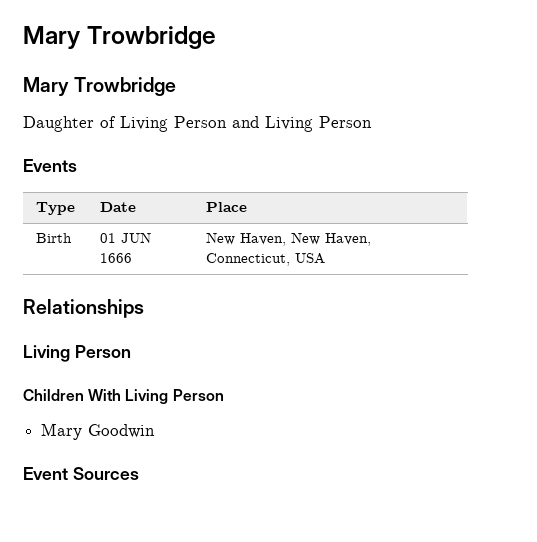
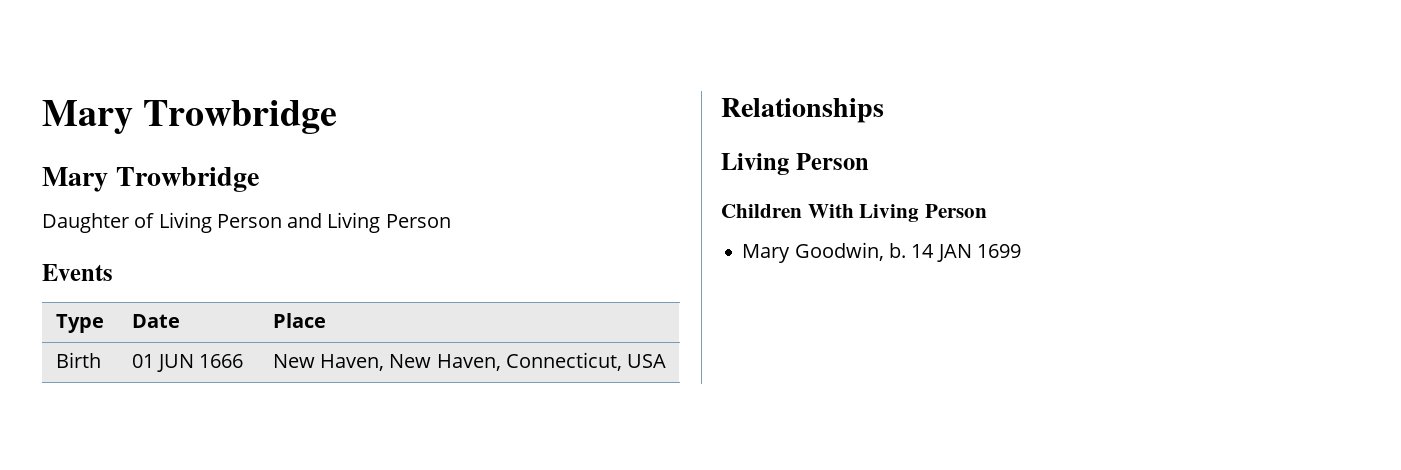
[88,424,156,438] [23,467,139,480] Goodwin // Event Sources -> [794,242,1021,262] Goodwin, b. 14 JAN 1699

